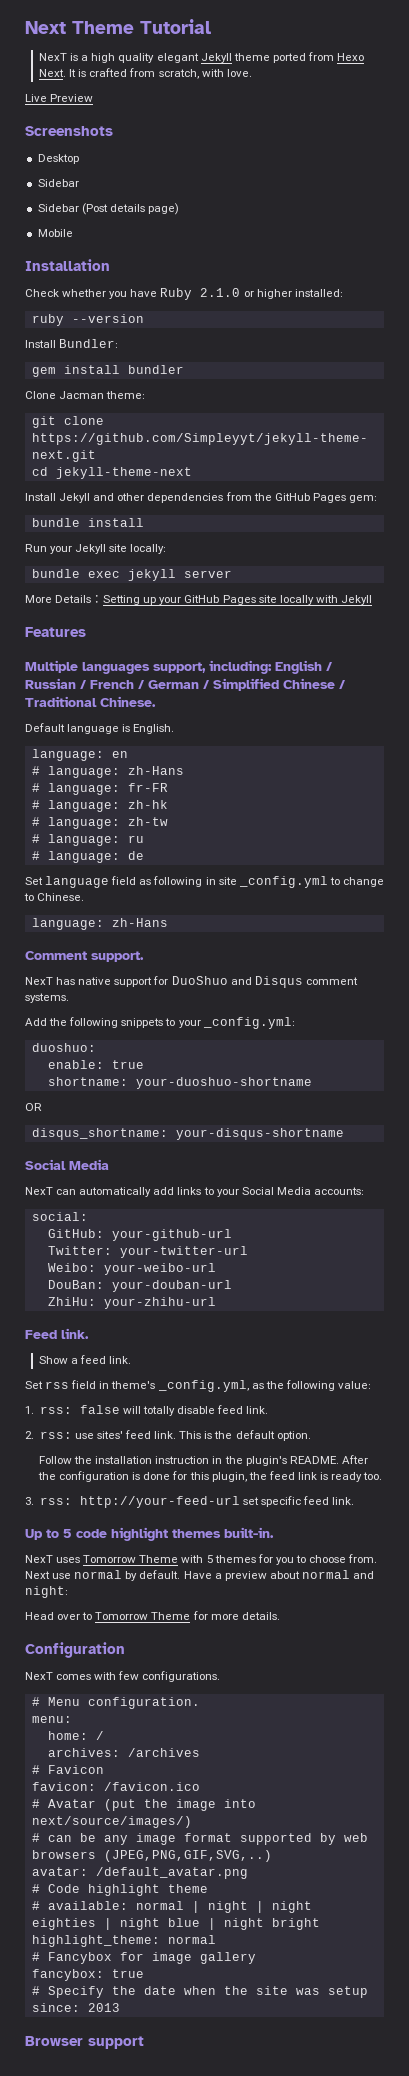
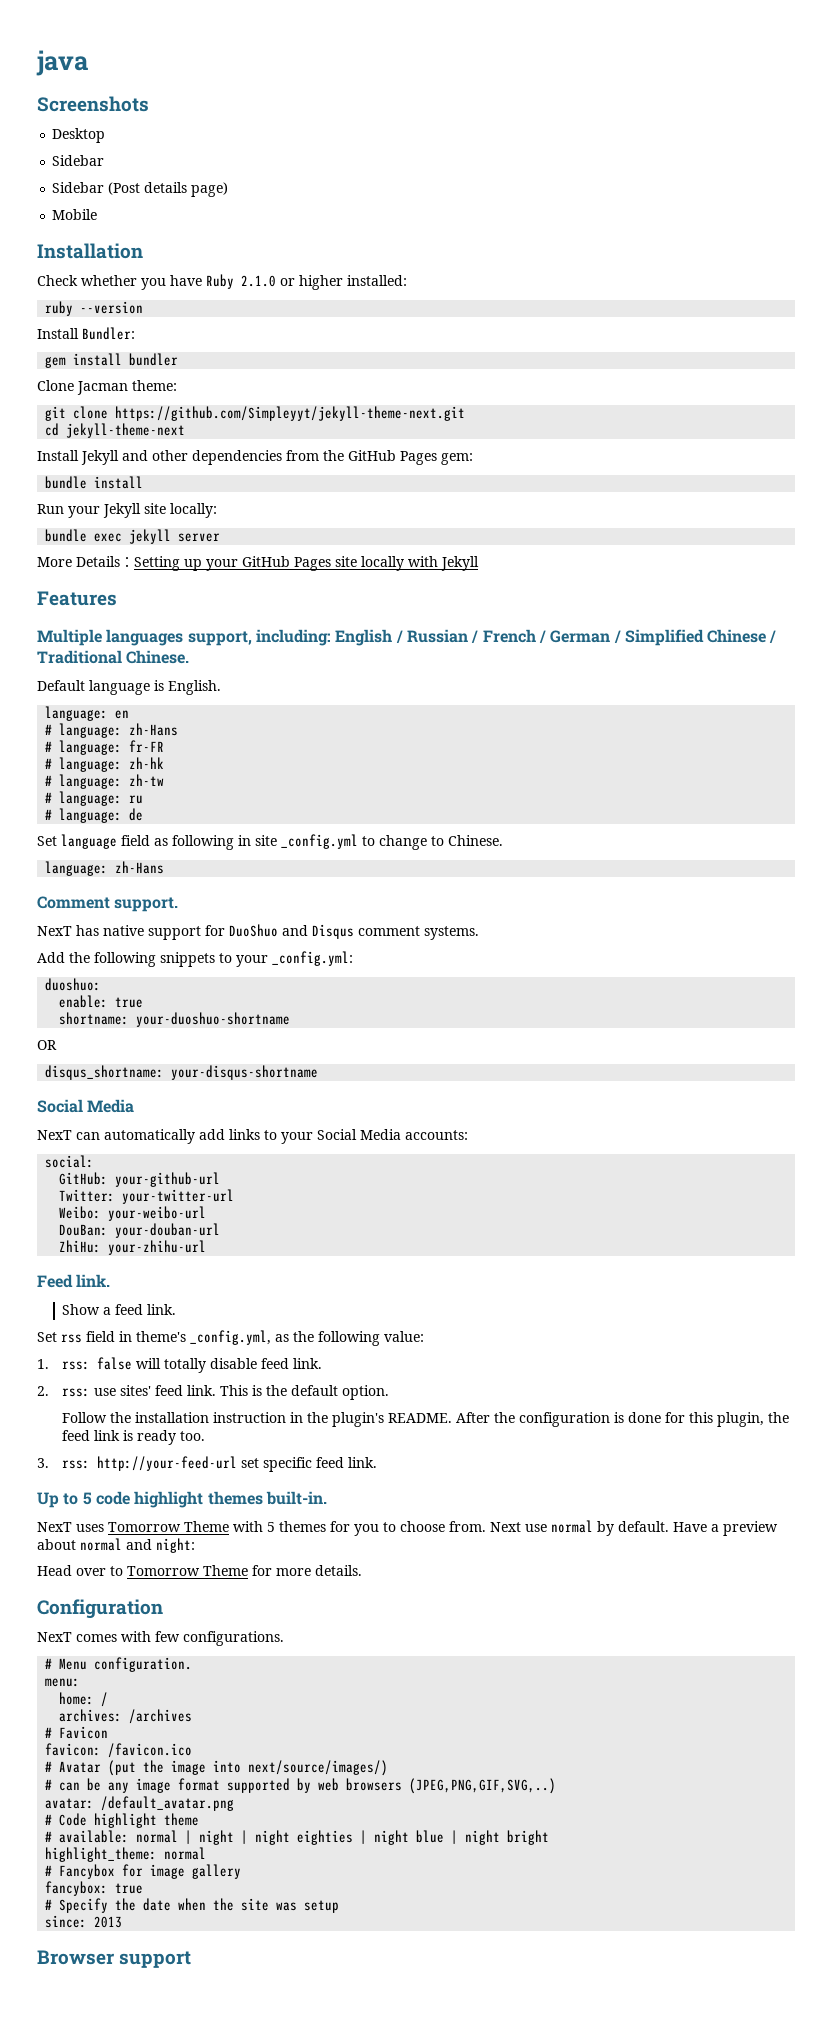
[25,19,211,34] [39,52,365,63] [39,68,252,79] [25,94,94,102] Next Theme Tutorial // NexT is a high quality elegant Jekyll theme ported from Hexo Next. It is crafted from scratch, with love. // Live Preview -> [36,50,88,76] java

